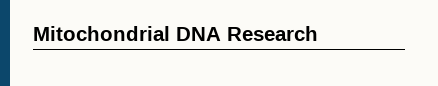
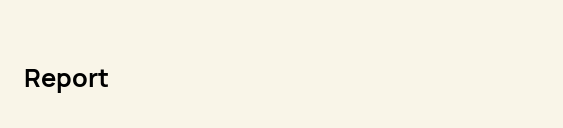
[33,26,318,41] Mitochondrial DNA Research -> [24,69,109,93] Report

